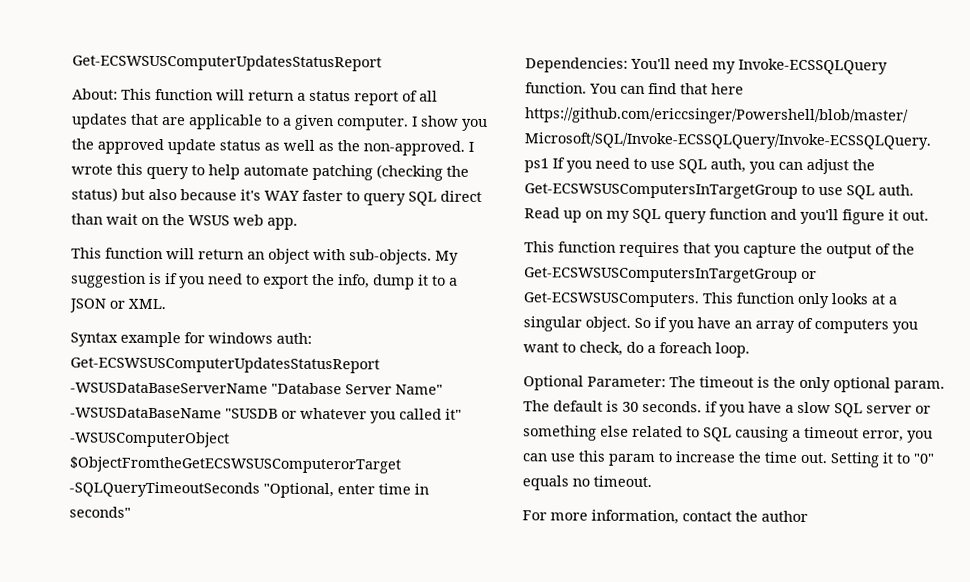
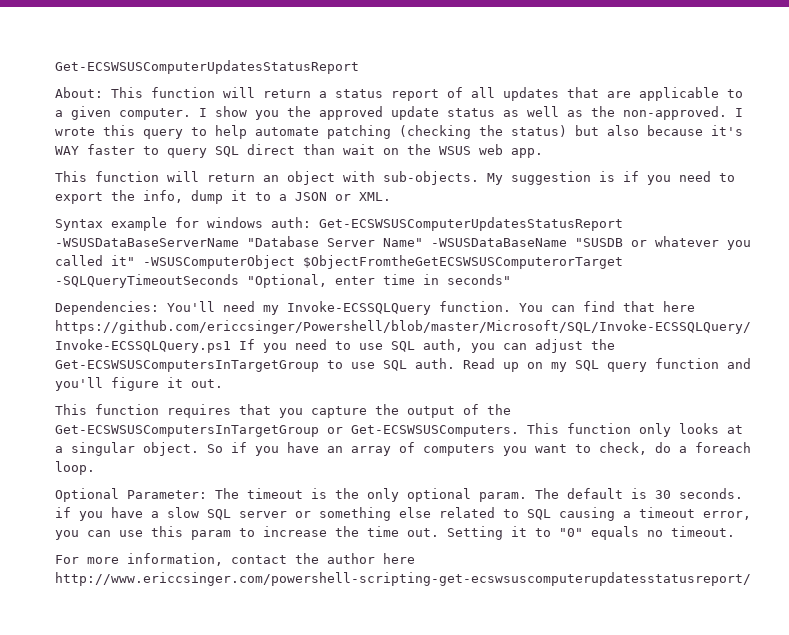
(808, 516) none -> [383,553,415,564] [55,572,751,586] here http://www.ericcsinger.com/powershell-scripting-get-ecswsuscomputerupdatesstatusreport/

